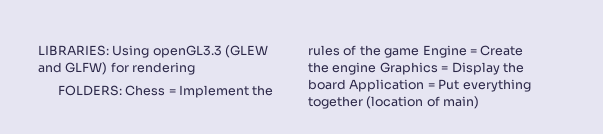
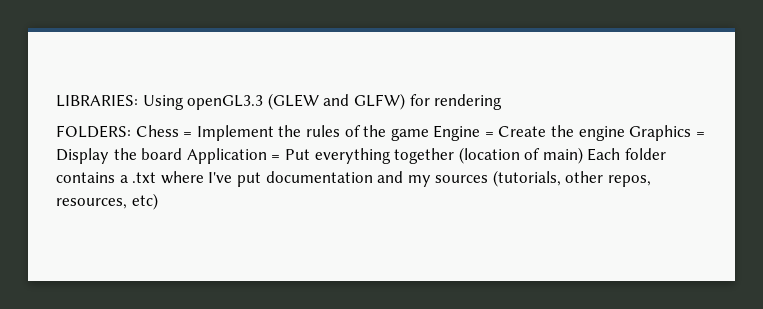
(480, 102) none -> [587,148,667,161] [56,170,652,187] [56,193,158,210] Each folder contains a .txt where I've put documentation and my sources (tutorials, other repos, resources, etc)

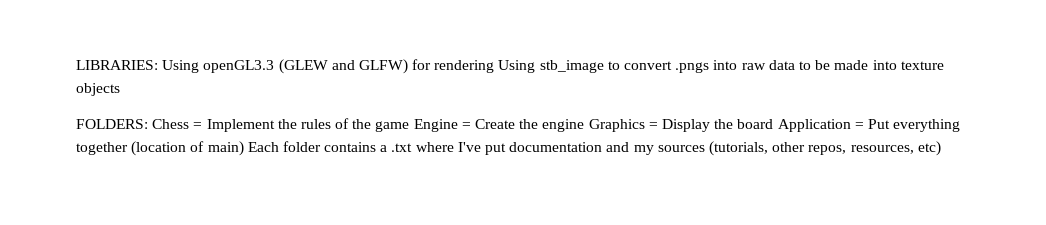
(503, 102) none -> [498,60,944,73] [76,83,120,96] Using stb_image to convert .pngs into raw data to be made into texture objects

